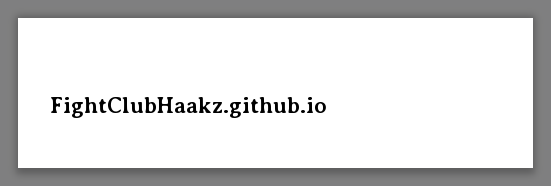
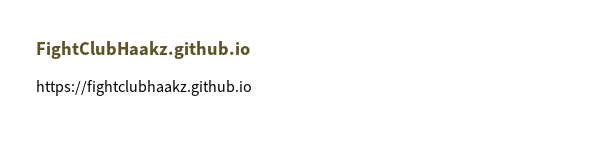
(327, 107) none -> [36,80,252,96] // https://fightclubhaakz.github.io

